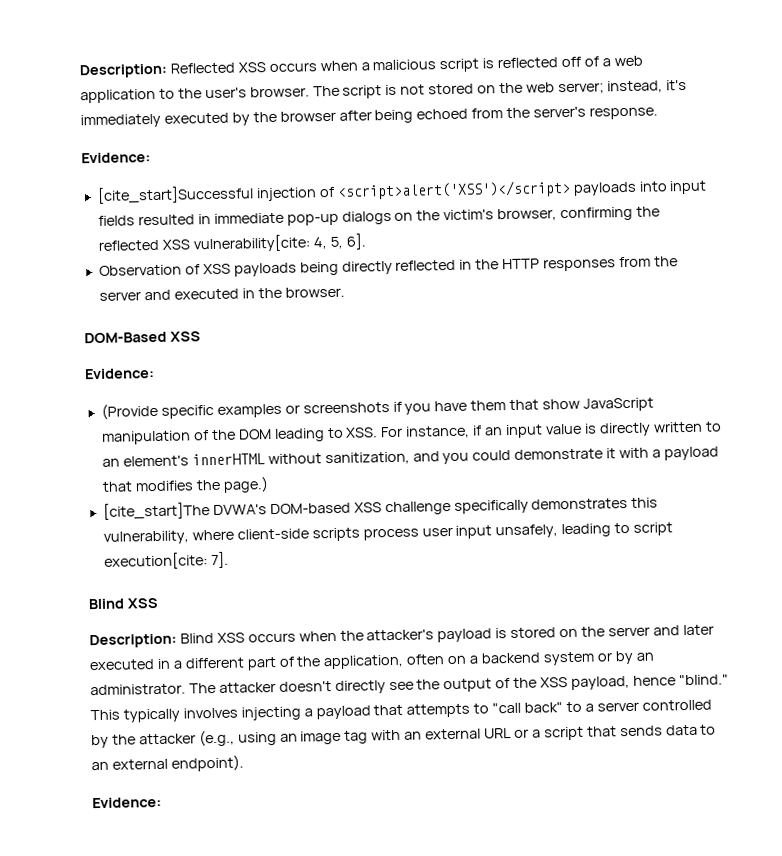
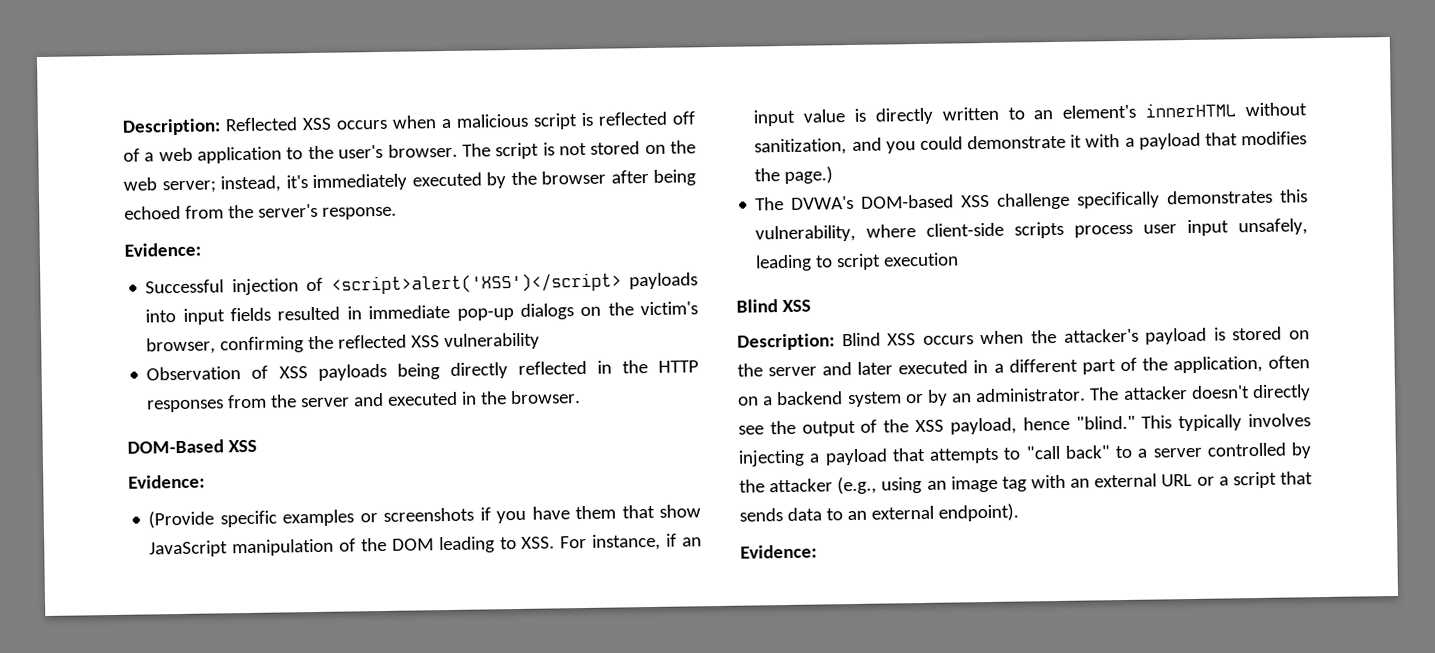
[96,185,254,204] [cite_start]Successful -> [145,279,225,294] Successful
[192,233,366,253] vulnerability[cite: 4, 5, 6]. -> [444,332,541,351] vulnerability
[102,502,210,520] [cite_start]The -> [755,196,785,211] The
[103,551,229,570] execution[cite: 7]. -> [883,252,960,267] execution

